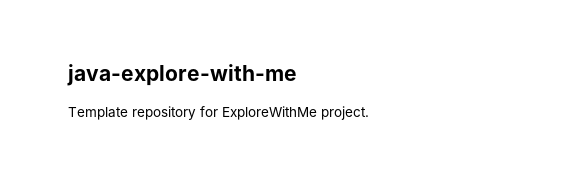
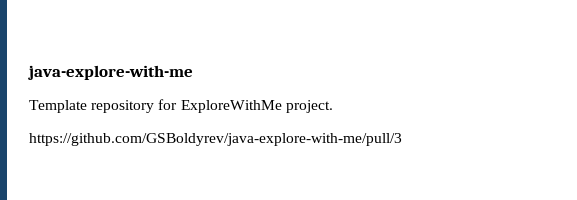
(369, 113) none -> [29,133,402,146] // https://github.com/GSBoldyrev/java-explore-with-me/pull/3

